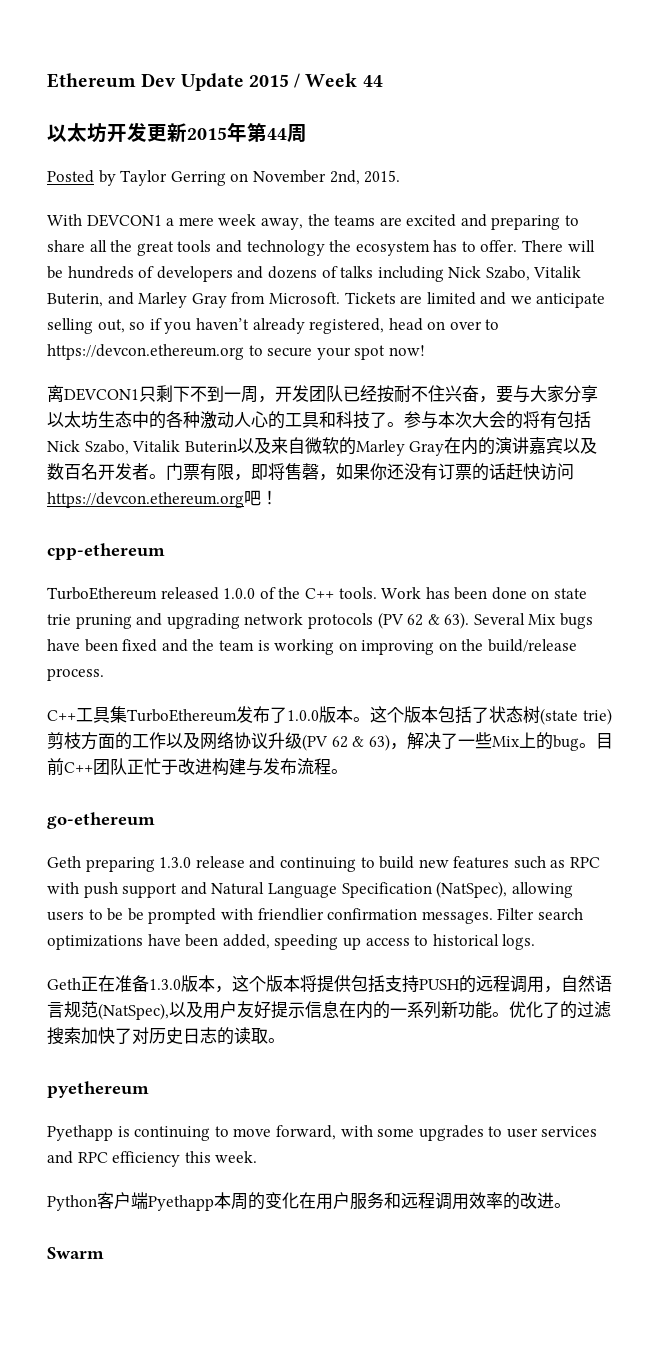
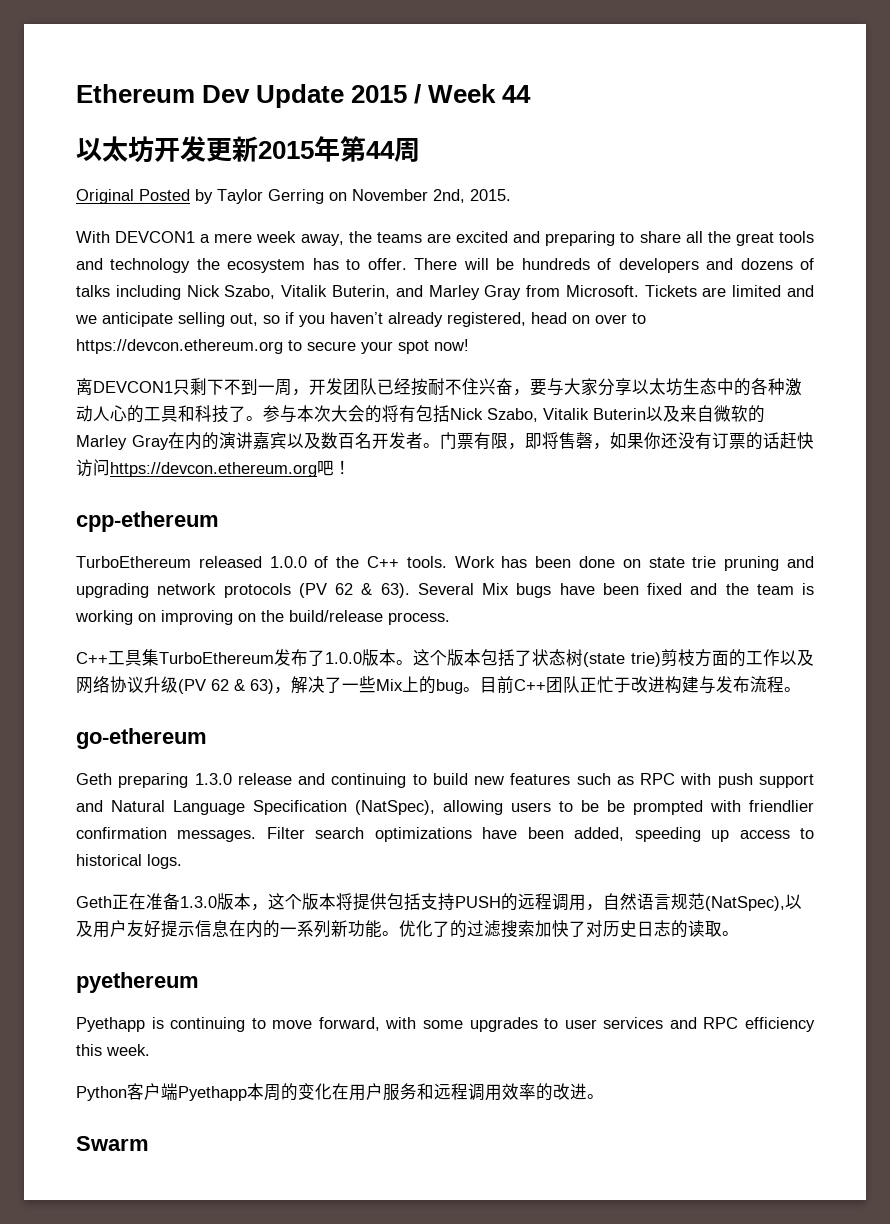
(307, 133) none -> [76,189,134,204] Original

